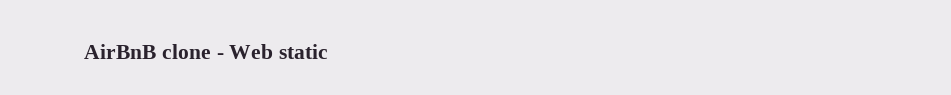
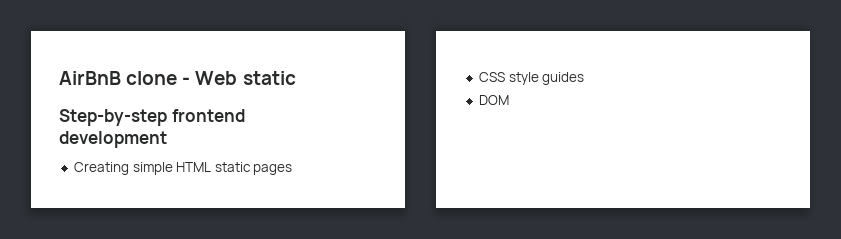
(329, 51) none -> [59,109,245,126] [59,131,167,148] [73,162,293,175] [478,72,585,85] [478,95,509,105] // Step-by-step frontend development // Creating simple HTML static pages // CSS style guides // DOM

